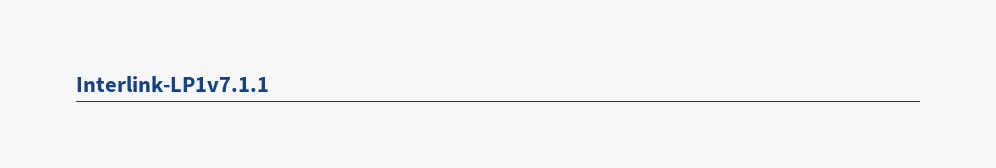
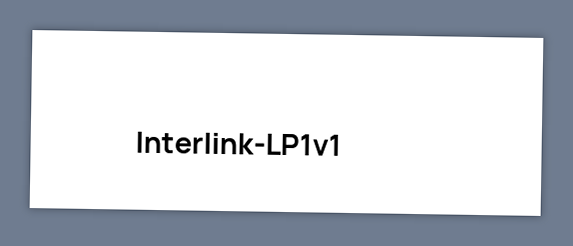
[76,76,269,92] Interlink-LP1v7.1.1 -> [135,131,342,156] Interlink-LP1v1

